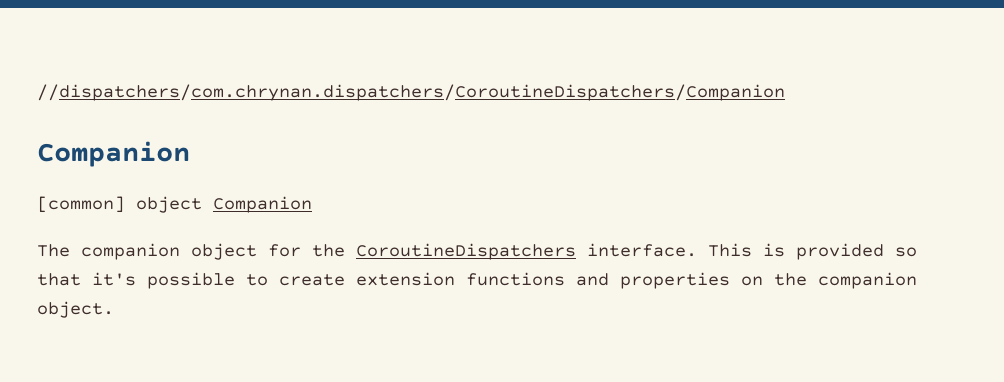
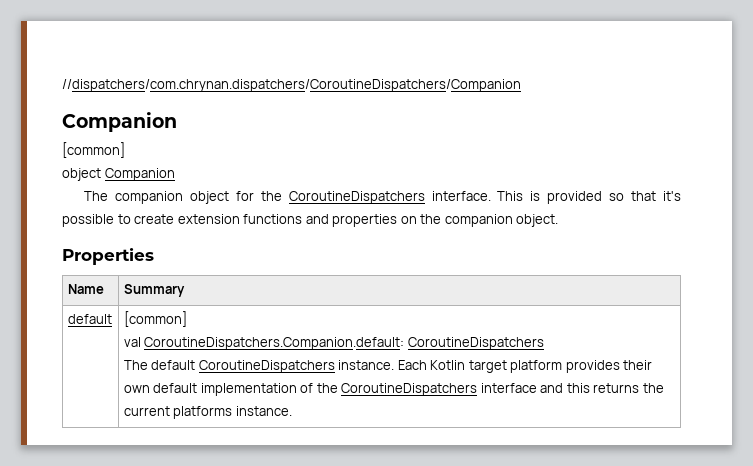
(125, 204) none -> (125, 150) //
(114, 309) none -> [62,248,154,265] [67,284,104,294] [123,284,185,297] [67,314,112,324] [123,311,187,327] [123,337,544,350] [123,360,653,373] [123,383,664,396] [123,406,292,419] // Properties // Name | Summary // default | [common] // val CoroutineDispatchers.Companion.default: CoroutineDispatchers // The default CoroutineDispatchers instance. Each Kotlin target platform provides their own default implementation of the CoroutineDispatchers interface and this returns the current platforms instance.

